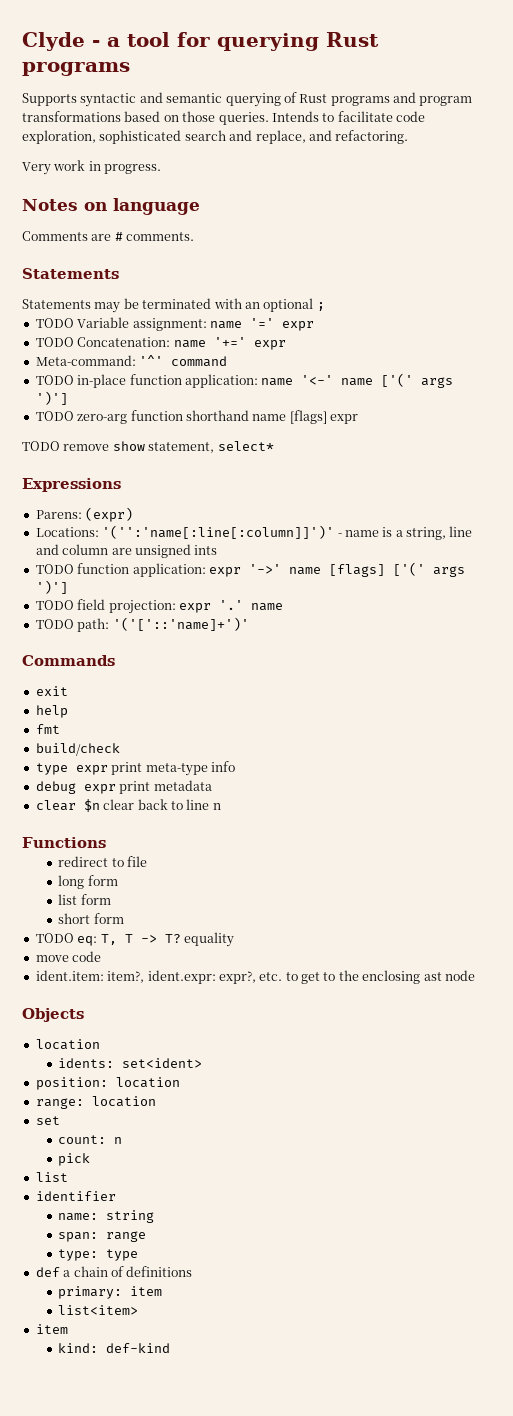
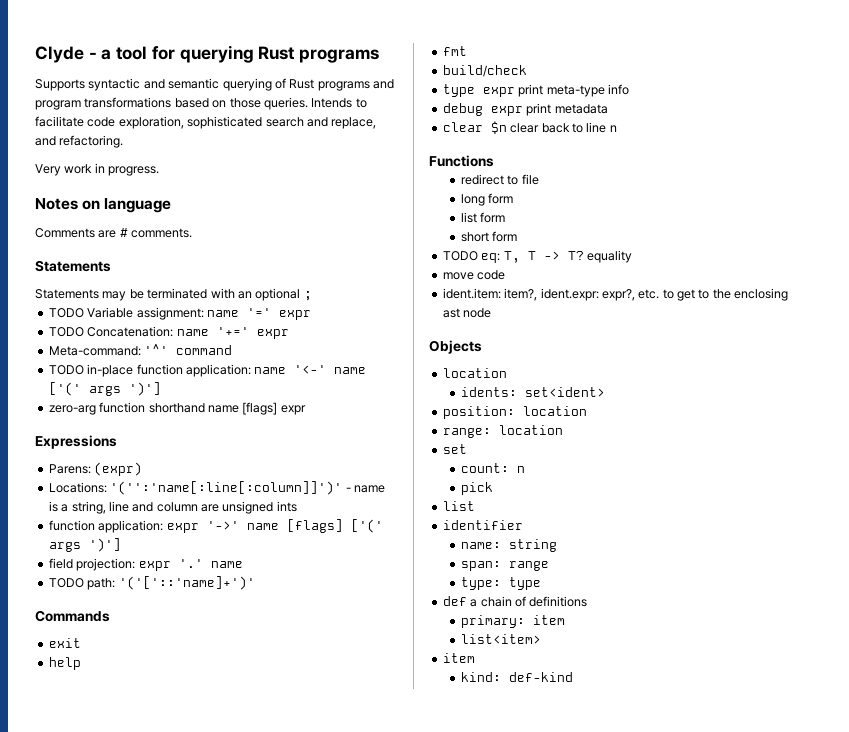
[35,411,74,421] TODO -> (161, 389) none
[22,441,274,453] // TODO remove show statement, select* -> (306, 410) none
[35,564,74,574] TODO -> (297, 506) none
[35,600,74,610] TODO -> (121, 545) none

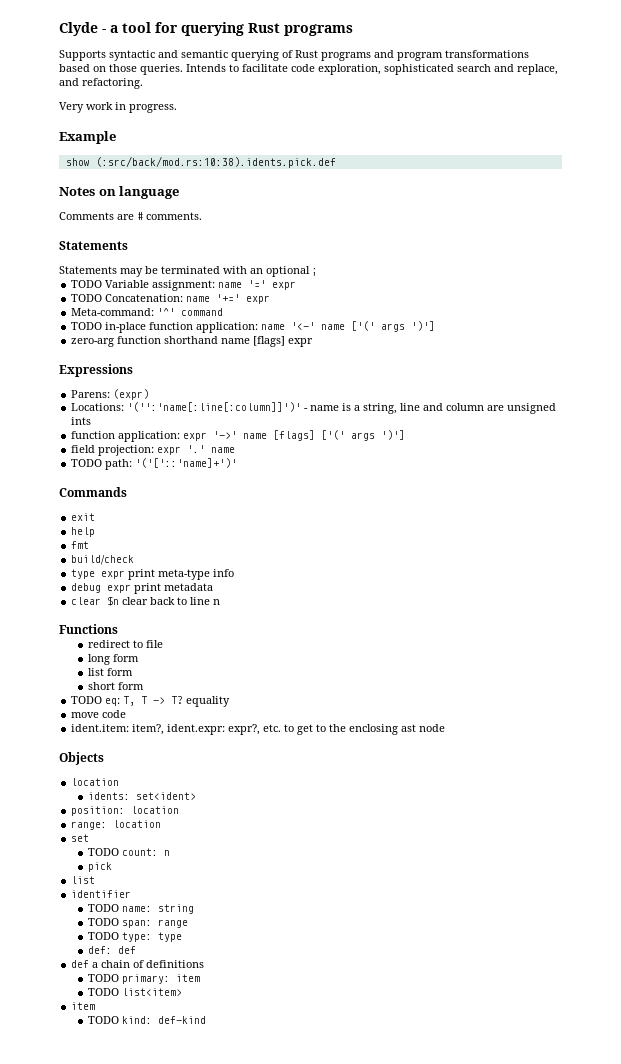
(160, 171) none -> [59,131,116,144] [65,156,336,168] // Example // show (:src/back/mod.rs:10:38).idents.pick.def
(467, 449) none -> [87,848,119,856] TODO
(523, 525) none -> [87,904,119,912] TODO
(557, 545) none -> [87,918,119,926] TODO
(549, 566) none -> [87,932,119,940] TODO
(541, 583) none -> [87,946,136,954] // def: def
(588, 601) none -> [87,974,119,982] TODO
(565, 620) none -> [87,988,119,996] TODO
(475, 658) none -> [87,1016,119,1024] TODO

